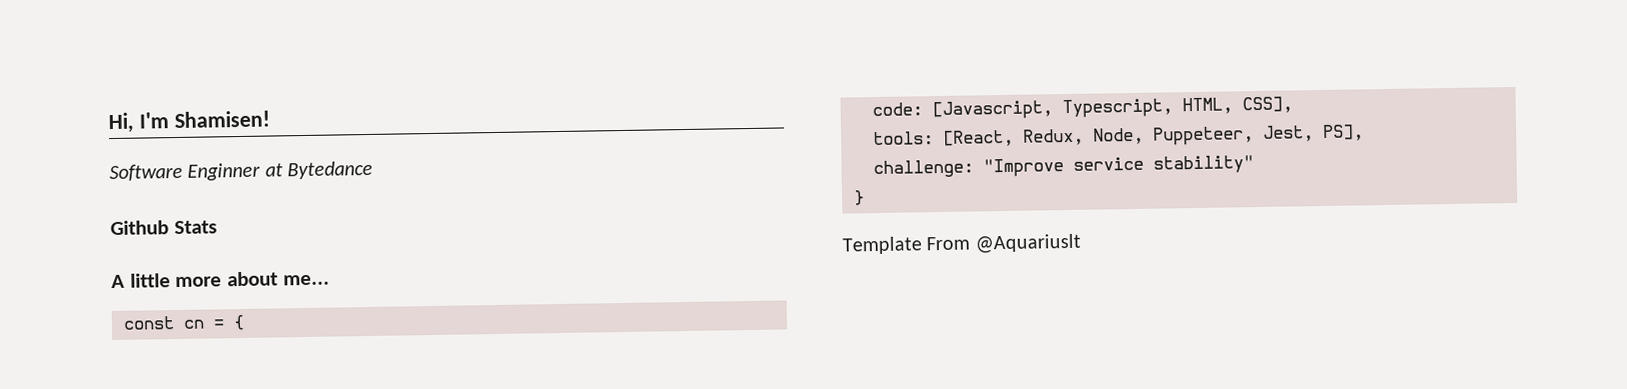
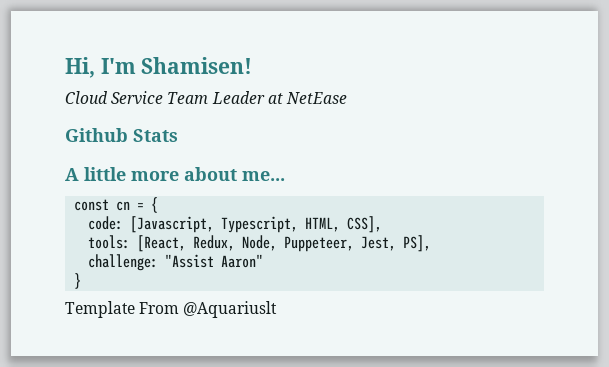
[109,160,374,182] Software Enginner at Bytedance -> [65,91,347,105] Cloud Service Team Leader at NetEase
[983,155,1254,178] "Improve service stability" -> [165,254,264,268] "Assist Aaron"

